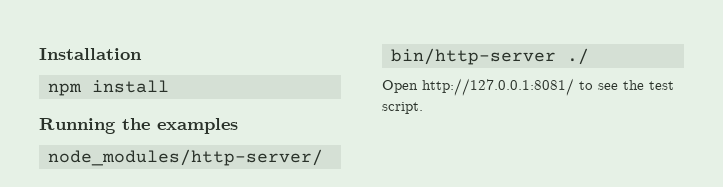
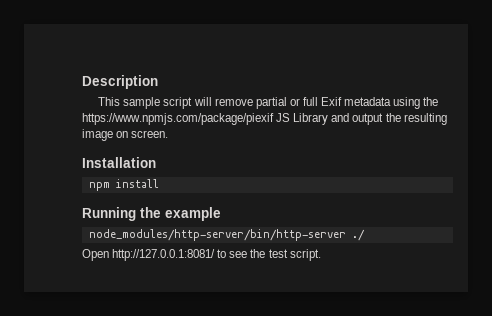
(39, 54) none -> [82,75,158,89] [98,97,439,109] [82,113,447,125] [82,129,169,141] Description // This sample script will remove partial or full Exif metadata using the https://www.npmjs.com/package/piexif JS Library and output the resulting image on screen. //
[157,118,238,134] examples -> [165,207,221,221] example

